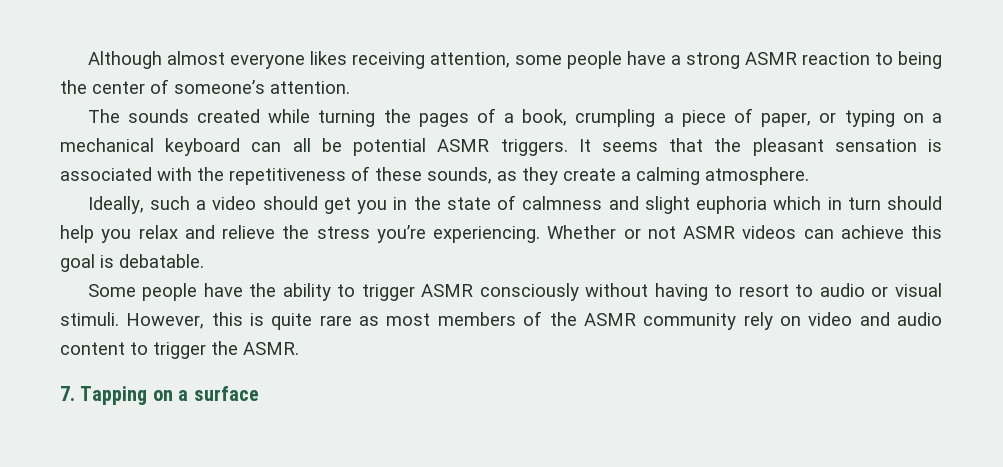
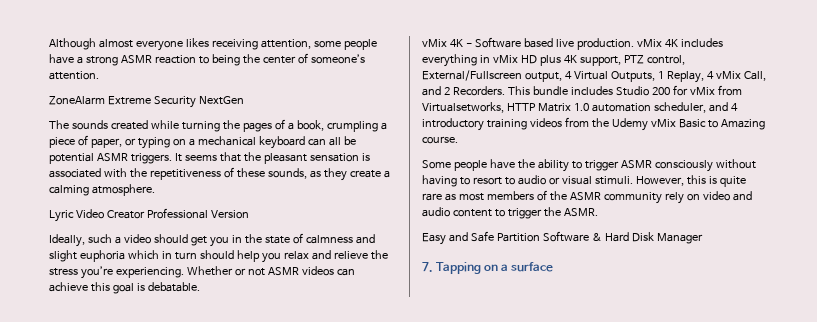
(350, 87) none -> [49,96,244,108] // ZoneAlarm Extreme Security NextGen
(809, 176) none -> [49,208,249,222] // Lyric Video Creator Professional Version
(204, 261) none -> [422,37,723,50] [422,54,685,67] [422,70,766,83] [422,85,742,96] [422,102,738,113] [422,117,765,131] [422,136,458,144] // vMix 4K - Software based live production. vMix 4K includes everything in vMix HD plus 4K support, PTZ control, External/Fullscreen output, 4 Virtual Outputs, 1 Replay, 4 vMix Call, and 2 Recorders. This bundle includes Studio 200 for vMix from Virtualsetworks, HTTP Matrix 1.0 automation scheduler, and 4 introductory training videos from the Udemy vMix Basic to Amazing course.
(299, 348) none -> [422,231,703,245] // Easy and Safe Partition Software & Hard Disk Manager

